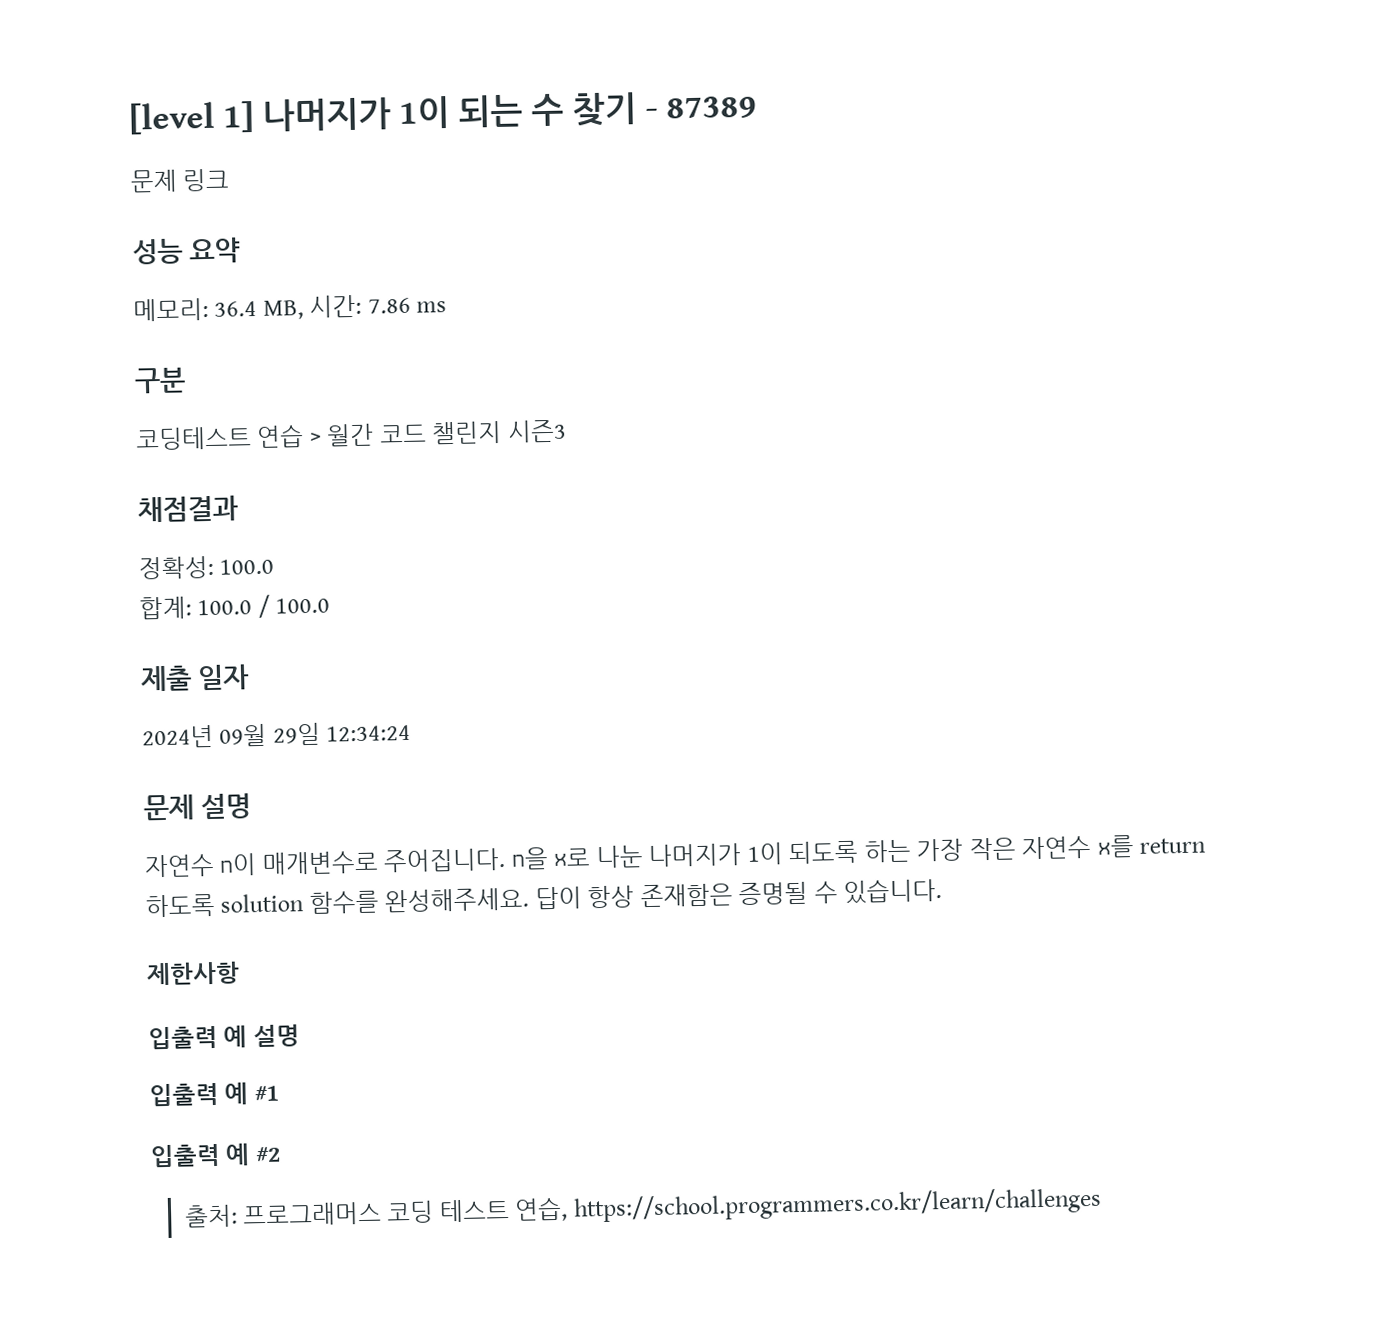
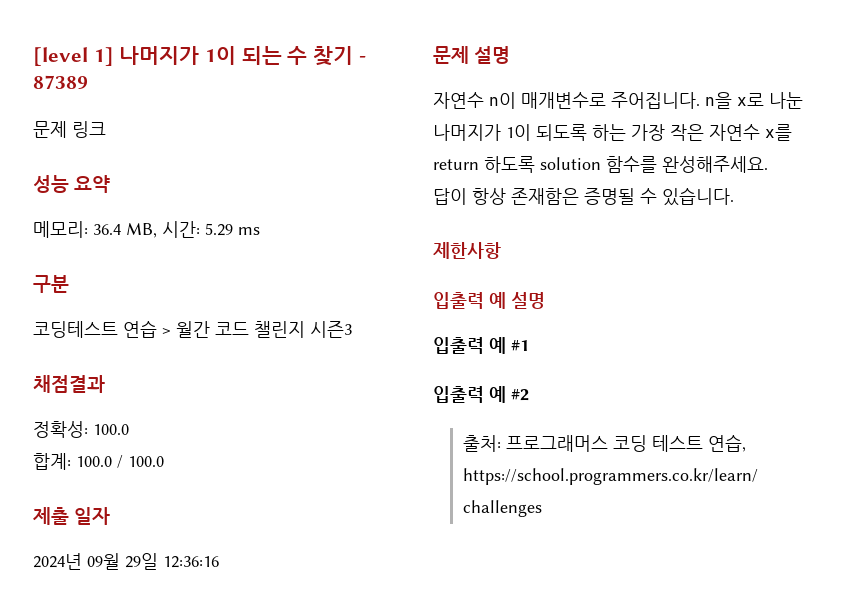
[367,297,411,314] 7.86 -> [205,223,233,236] 5.29
[326,724,412,742] 12:34:24 -> [163,556,219,568] 12:36:16

